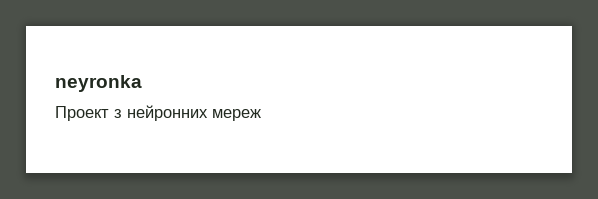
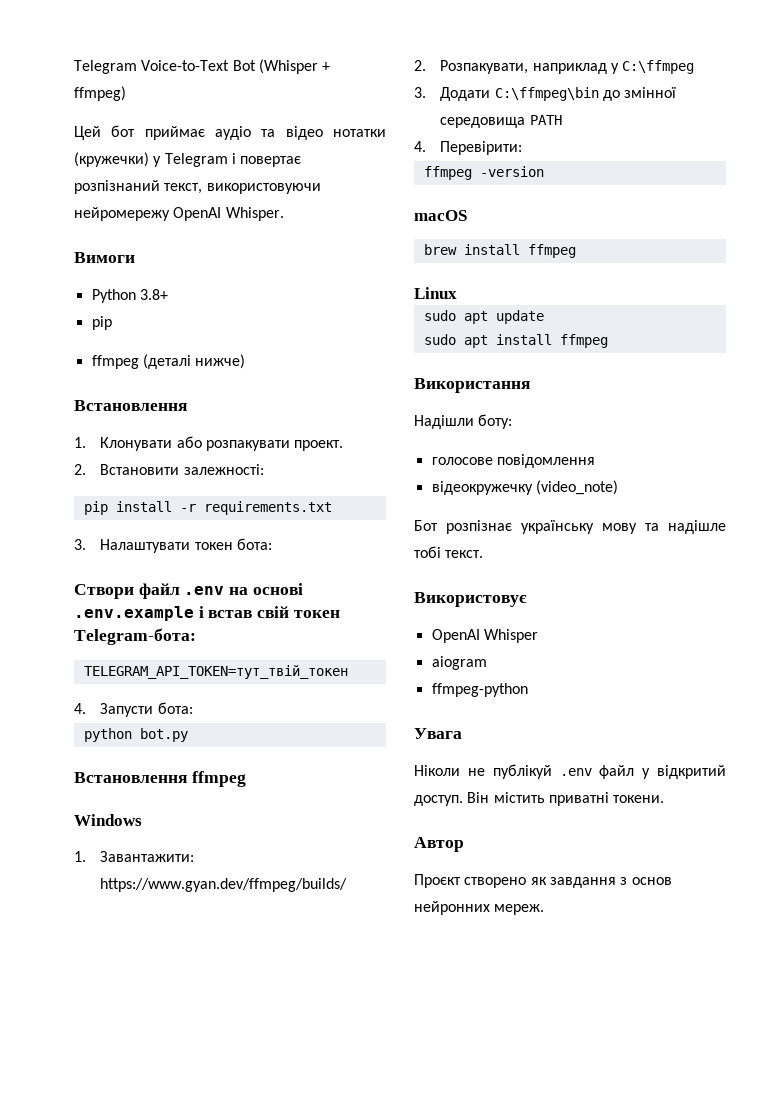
[55,75,142,92] [55,105,261,121] neyronka // Проект з нейронних мереж -> [74,59,331,74] [74,86,126,101] [74,125,386,140] [74,152,302,167] [74,180,321,194] [74,207,284,221] [74,252,135,263] [91,289,168,303] [91,316,112,330] [91,354,246,369] [74,400,187,411] [74,436,344,451] [74,464,264,475] [83,501,332,515] [74,538,272,553] [74,583,303,599] [74,606,340,621] [74,628,196,645] [83,665,348,679] [74,702,193,717] [83,728,188,742] [74,771,246,787] [74,814,142,826] [74,851,195,862] [100,878,348,892] [414,60,695,74] [414,87,677,101] [440,115,562,128] [414,141,523,155] [423,166,544,180] [414,210,467,221] [423,244,576,258] [414,287,457,299] [423,310,544,324] [423,334,608,348] [414,378,530,393] [414,414,513,429] [431,454,595,468] [431,480,618,495] [414,520,726,534] [414,546,484,558] [414,592,527,607] [431,629,538,643] [431,656,487,670] [431,683,528,697] [414,728,462,739] [414,764,726,779] [414,792,665,806] [414,837,464,852] [414,874,672,888] [414,901,545,915] Telegram Voice-to-Text Bot (Whisper + ffmpeg) // Цей бот приймає аудіо та відео нотатки (кружечки) у Telegram і повертає розпізнаний текст, використовуючи нейромережу OpenAI Whisper. // Вимоги // Python 3.8+ // pip // ffmpeg (деталі нижче) // Встановлення // 1. Клонувати або розпакувати проект. // 2. Встановити залежності: // pip install -r requirements.txt // 3. Налаштувати токен бота: // Створи файл .env на основі .env.example і встав свій токен Telegram-бота: // TELEGRAM_API_TOKEN=тут_твій_токен // 4. Запусти бота: // python bot.py // Встановлення ffmpeg // Windows // 1. Завантажити: https://www.gyan.dev/ffmpeg/builds/ // 2. Розпакувати, наприклад у C:\ffmpeg // 3. Додати C:\ffmpeg\bin до змінної середовища PATH // 4. Перевірити: // ffmpeg -version // macOS // brew install ffmpeg // Linux // sudo apt update // sudo apt install ffmpeg // Використання // Надішли боту: // голосове повідомлення // відеокружечку (video_note) // Бот розпізнає українську мову та надішле тобі текст. // Використовує // OpenAI Whisper // aiogram // ffmpeg-python // Увага // Ніколи не публікуй .env файл у відкритий доступ. Він містить приватні токени. // Автор // Проєкт створено як завдання з основ нейронних мереж.

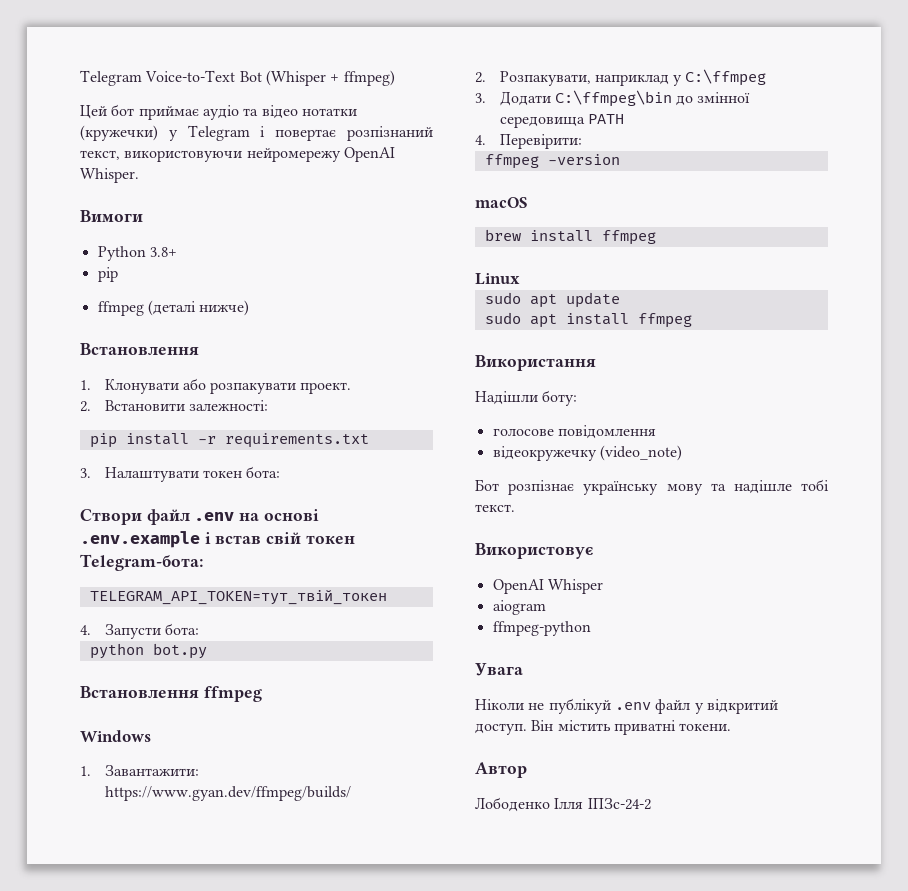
[414,874,672,888] [414,901,545,915] Проєкт створено як завдання з основ нейронних мереж. -> [475,797,651,812] Лободенко Ілля ІПЗс-24-2

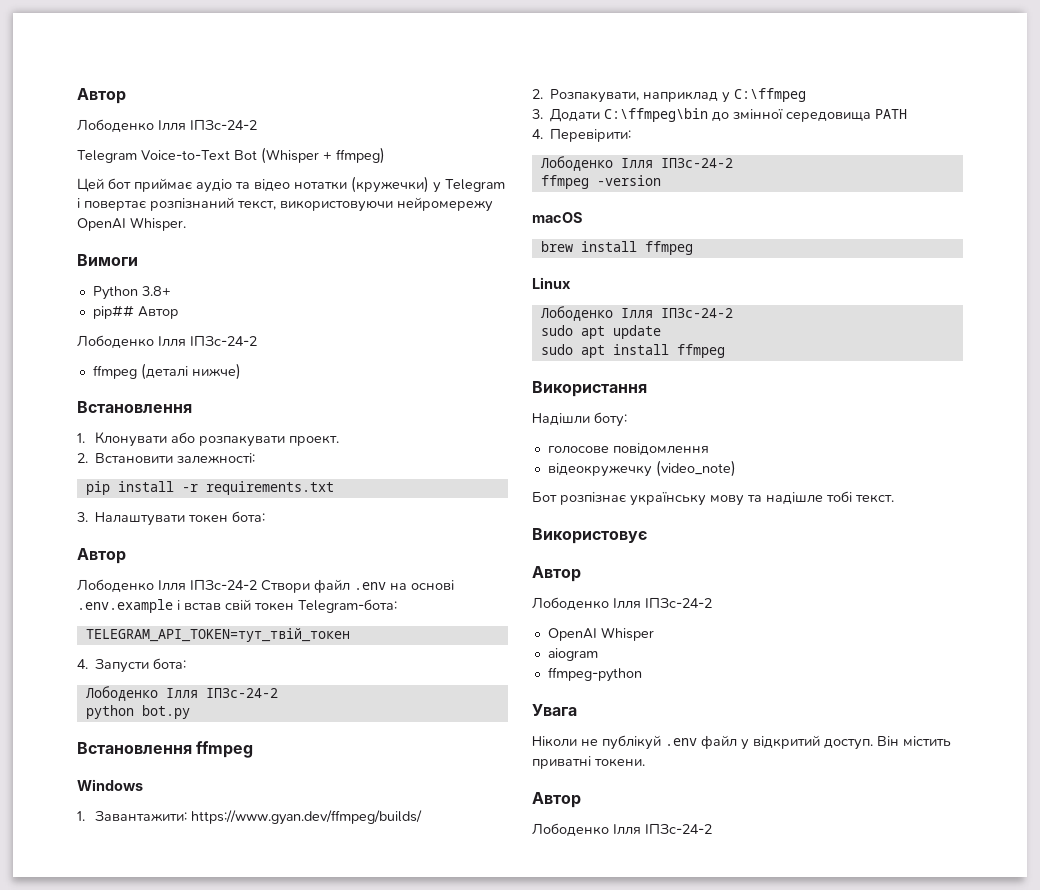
(80, 78) none -> [77,88,126,104] [77,119,257,132] Автор // Лободенко Ілля ІПЗс-24-2 //
[97,267,118,282] pip -> [92,305,179,319] [77,335,257,348] pip## Автор // Лободенко Ілля ІПЗс-24-2
(281, 472) none -> [77,548,126,564] [77,579,257,592] Автор // Лободенко Ілля ІПЗс-24-2
(199, 629) none -> [85,686,278,701] // Лободенко Ілля ІПЗс-24-2
(582, 141) none -> [540,156,733,171] // Лободенко Ілля ІПЗс-24-2
(520, 279) none -> [540,306,733,321] // Лободенко Ілля ІПЗс-24-2
(594, 551) none -> [532,566,581,582] [532,597,712,610] // Автор // Лободенко Ілля ІПЗс-24-2

